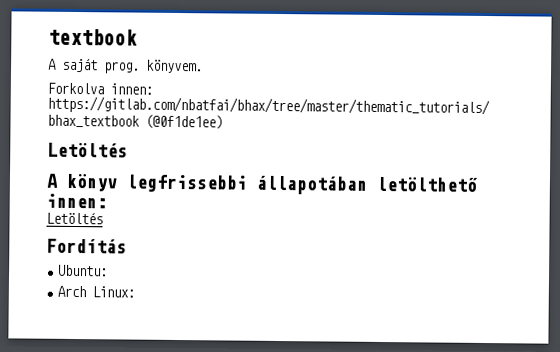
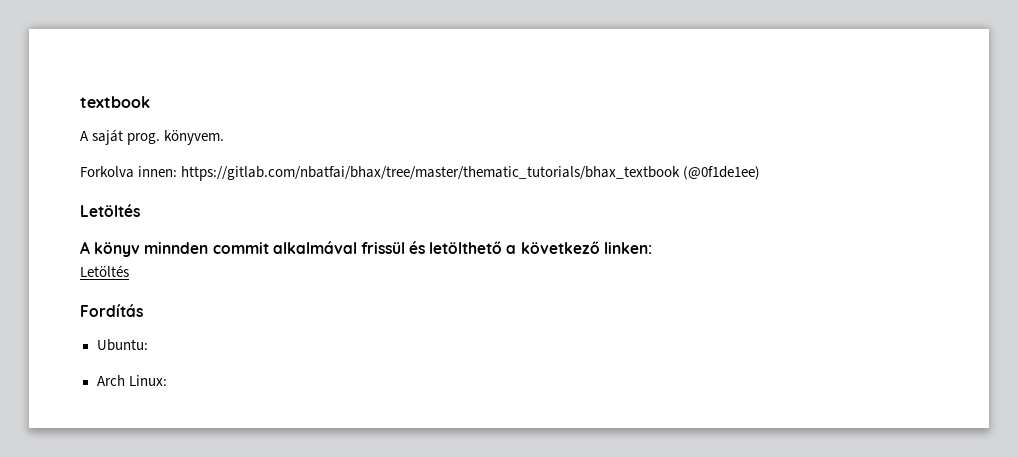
[126,174,478,195] [46,193,107,209] legfrissebbi állapotában letölthető innen: -> [144,241,652,254] minnden commit alkalmával frissül és letölthető a következő linken:

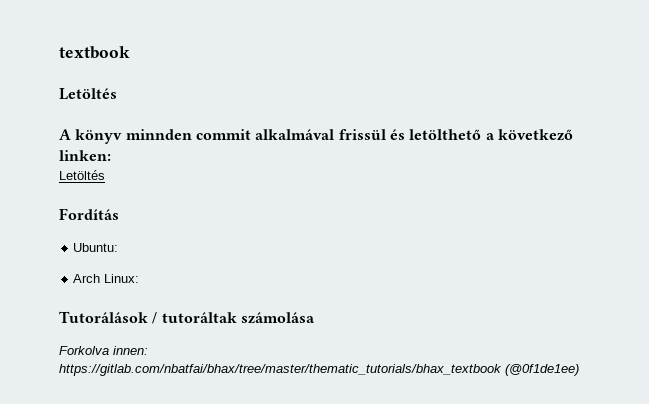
[80,129,225,145] [80,166,761,181] // A saját prog. könyvem. // Forkolva innen: https://gitlab.com/nbatfai/bhax/tree/master/thematic_tutorials/bhax_textbook (@0f1de1ee) -> (130, 52) none
(167, 380) none -> [59,311,315,324] [59,346,148,355] [59,364,579,376] // Tutorálások / tutoráltak számolása // Forkolva innen: https://gitlab.com/nbatfai/bhax/tree/master/thematic_tutorials/bhax_textbook (@0f1de1ee)

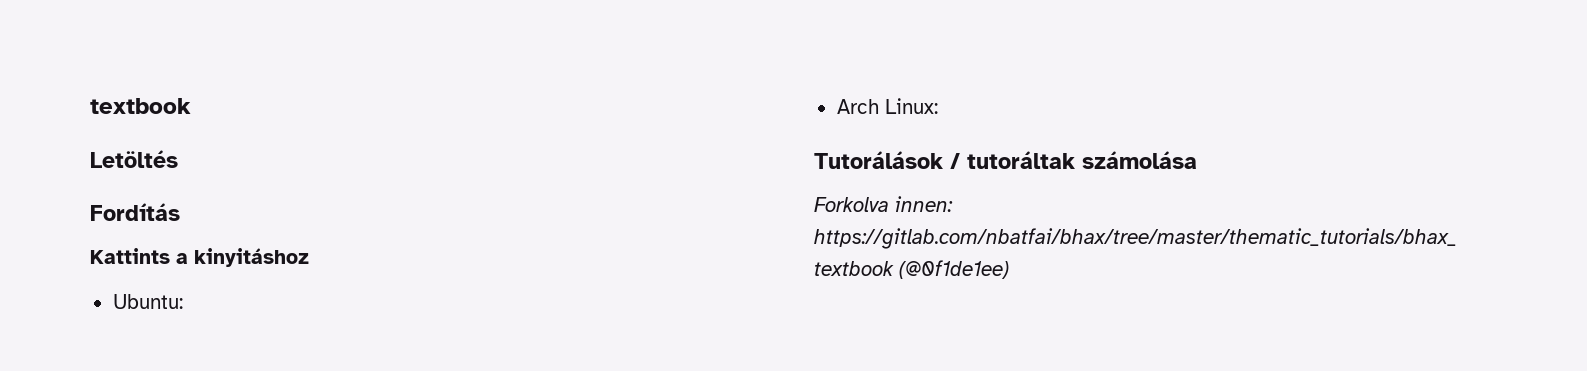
[59,129,573,144] [59,150,111,161] [59,170,105,180] [59,208,119,220] A könyv minnden commit alkalmával frissül és letölthető a következő linken: // Letöltés // Fordítás -> [90,203,180,221] [90,248,309,267] Fordítás // Kattints a kinyitáshoz

